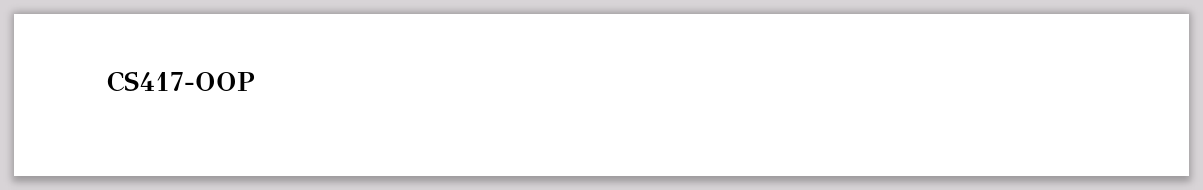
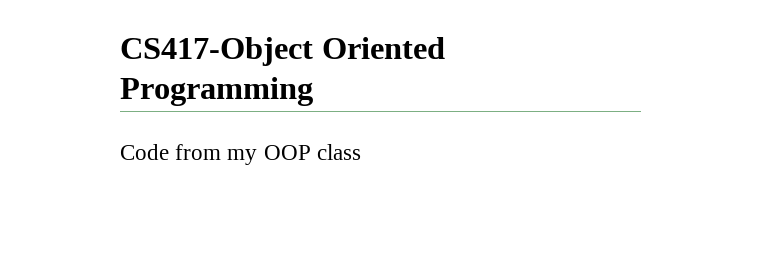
[107,71,255,92] CS417-OOP -> [120,37,445,66] [120,77,313,106] [120,144,361,165] CS417-Object Oriented Programming // Code from my OOP class

